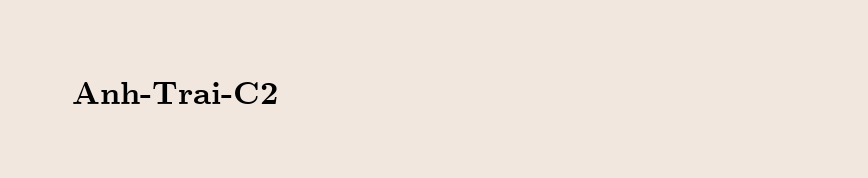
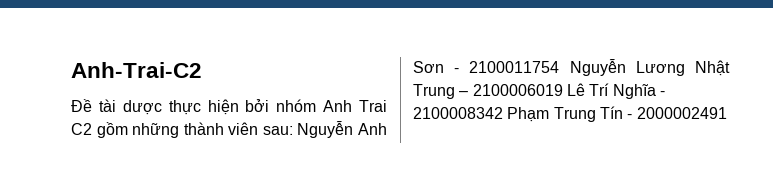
(278, 93) none -> [71,99,387,115] [71,121,387,138] [413,59,730,76] [413,83,665,99] [413,106,727,122] // Đề tài dược thực hiện bởi nhóm Anh Trai C2 gồm những thành viên sau: Nguyễn Anh Sơn - 2100011754 Nguyễn Lương Nhật Trung – 2100006019 Lê Trí Nghĩa - 2100008342 Phạm Trung Tín - 2000002491

